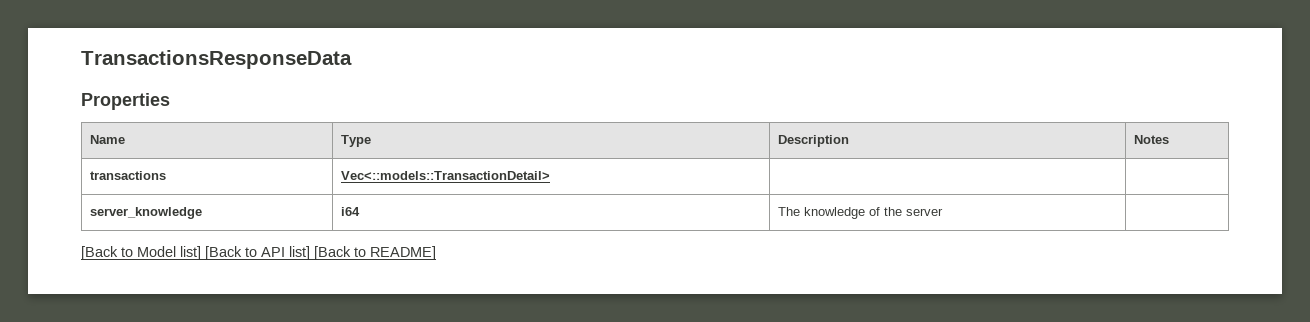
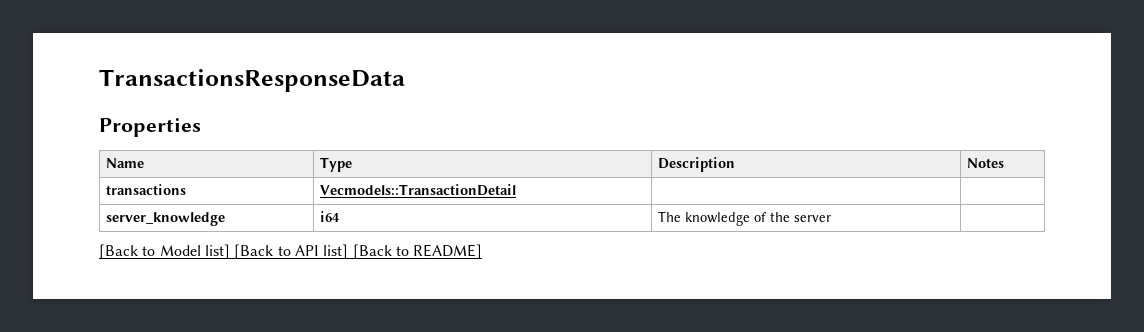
[340,171,550,180] Vec<::models::TransactionDetail> -> [320,184,517,196] Vecmodels::TransactionDetail

